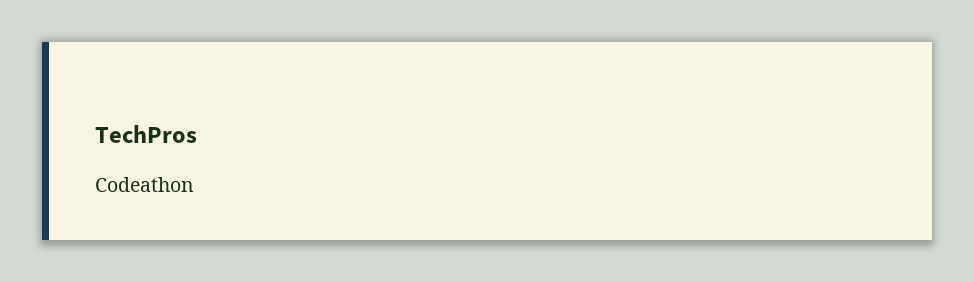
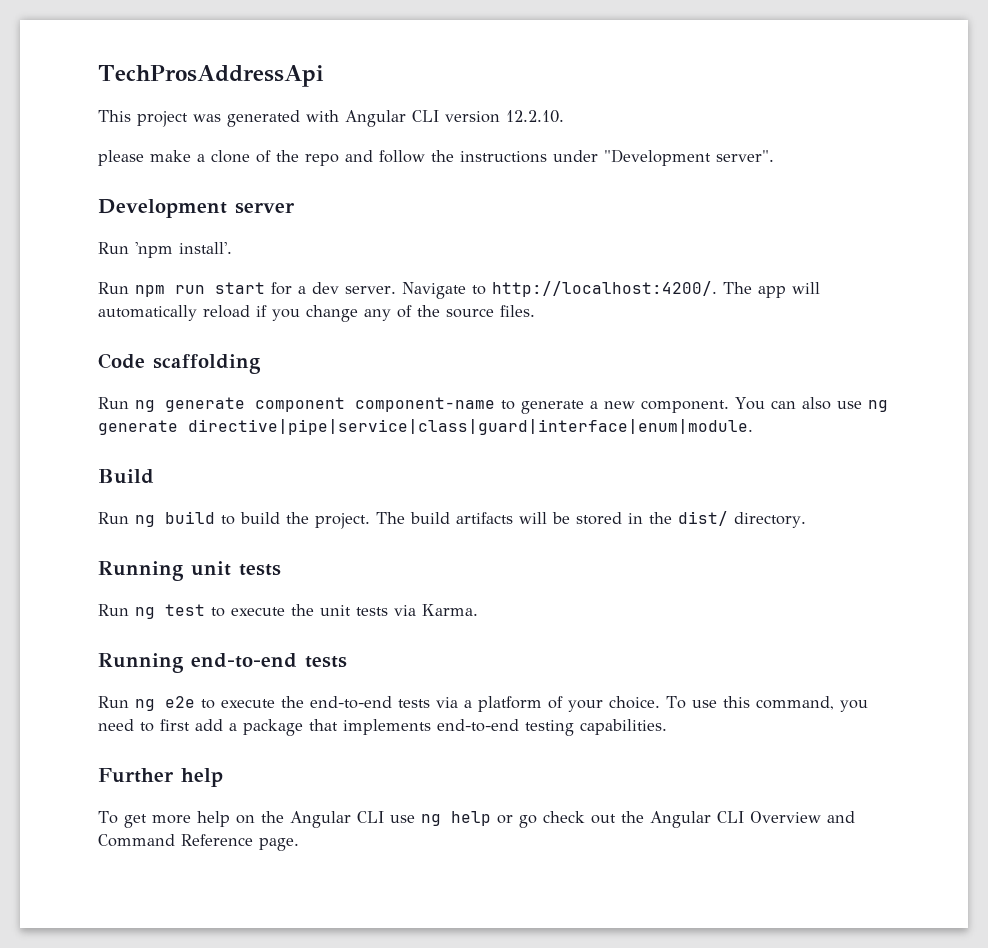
[95,125,197,143] [95,177,194,192] TechPros // Codeathon -> [98,65,324,87] [98,110,564,127] [98,149,774,166] [98,199,295,218] [98,242,232,258] [98,281,820,299] [98,305,535,322] [98,353,261,374] [98,397,888,414] [98,419,753,435] [98,469,154,484] [98,511,806,529] [98,561,281,581] [98,604,478,619] [98,653,347,673] [98,696,868,712] [98,719,667,736] [98,768,223,787] [98,811,855,828] [98,834,299,851] TechProsAddressApi // This project was generated with Angular CLI version 12.2.10. // please make a clone of the repo and follow the instructions under "Development server". // Development server // Run 'npm install'. // Run npm run start for a dev server. Navigate to http://localhost:4200/. The app will automatically reload if you change any of the source files. // Code scaffolding // Run ng generate component component-name to generate a new component. You can also use ng generate directive|pipe|service|class|guard|interface|enum|module. // Build // Run ng build to build the project. The build artifacts will be stored in the dist/ directory. // Running unit tests // Run ng test to execute the unit tests via Karma. // Running end-to-end tests // Run ng e2e to execute the end-to-end tests via a platform of your choice. To use this command, you need to first add a package that implements end-to-end testing capabilities. // Further help // To get more help on the Angular CLI use ng help or go check out the Angular CLI Overview and Command Reference page.

